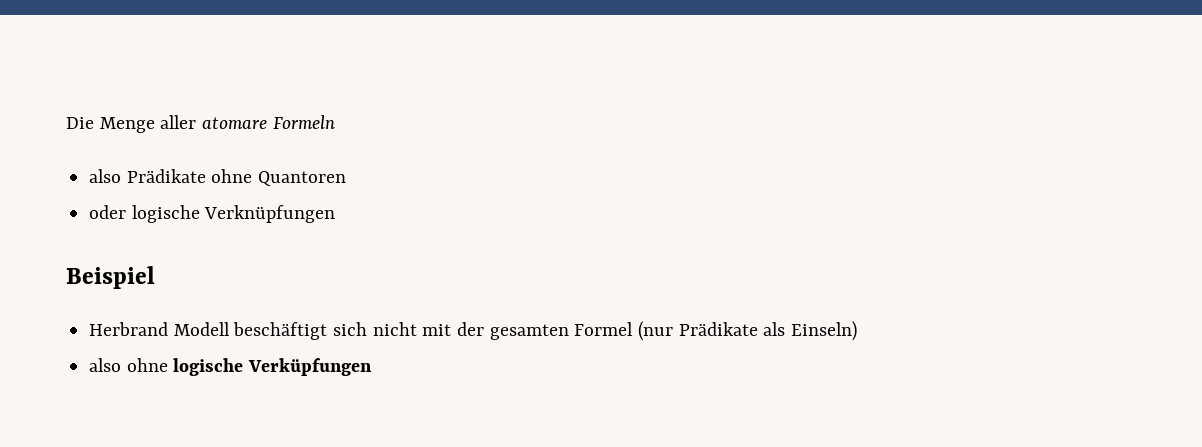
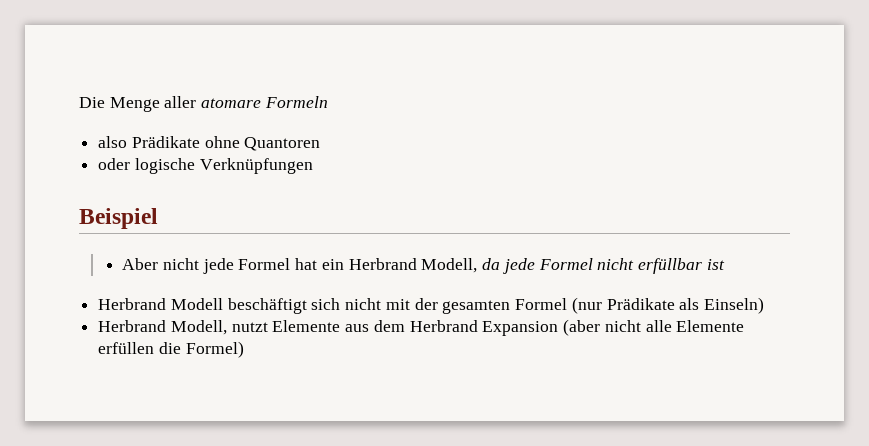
(155, 277) none -> [122,258,725,274] // Aber nicht jede Formel hat ein Herbrand Modell, da jede Formel nicht erfüllbar ist
[89,358,373,376] also ohne logische Verküpfungen -> [98,319,745,336] [98,341,244,358] Herbrand Modell, nutzt Elemente aus dem Herbrand Expansion (aber nicht alle Elemente erfüllen die Formel)

